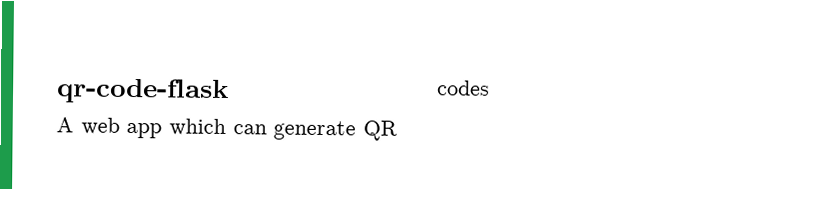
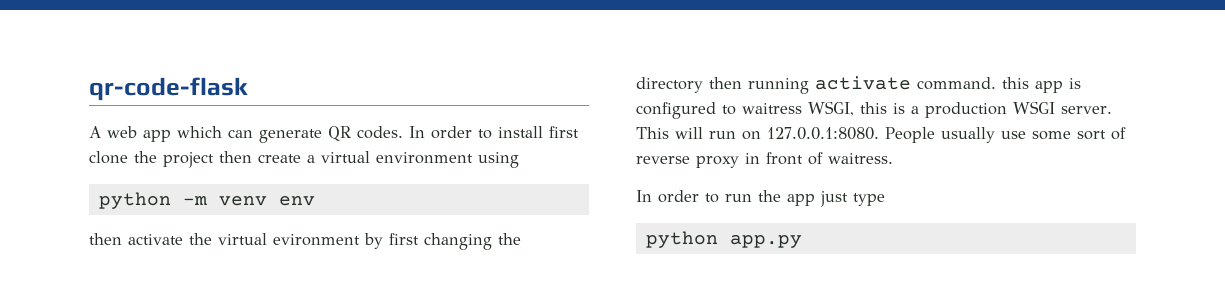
[437,80,490,96] codes -> [357,126,579,139] [89,151,519,168] [98,192,315,209] [89,233,521,250] [636,76,1081,94] [636,101,1112,119] [636,127,1126,143] [636,152,893,168] [636,190,885,207] [645,231,802,248] codes. In order to install first clone the project then create a virtual environment using // python -m venv env // then activate the virtual evironment by first changing the directory then running activate command. this app is configured to waitress WSGI, this is a production WSGI server. This will run on 127.0.0.1:8080. People usually use some sort of reverse proxy in front of waitress. // In order to run the app just type // python app.py

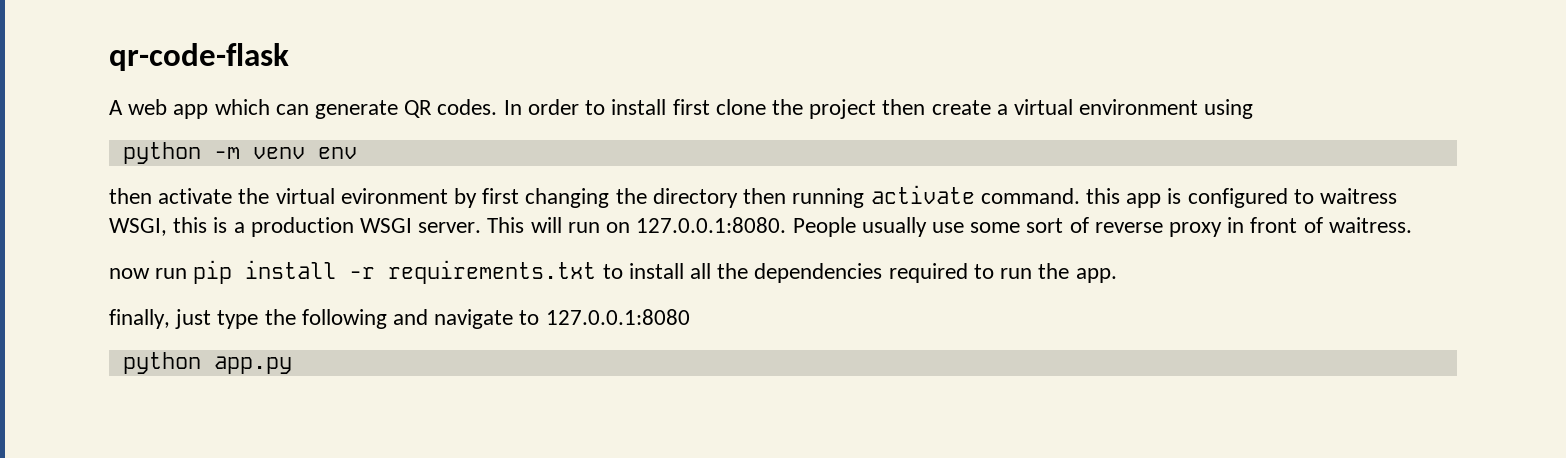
[636,190,699,203] In order -> [109,260,968,284] now run pip install -r requirements.txt to install all the dependencies required
[787,194,815,206] app -> [1075,268,1117,283] [109,309,170,329] app. // finally,
(885, 199) none -> [264,309,690,329] the following and navigate to 127.0.0.1:8080

